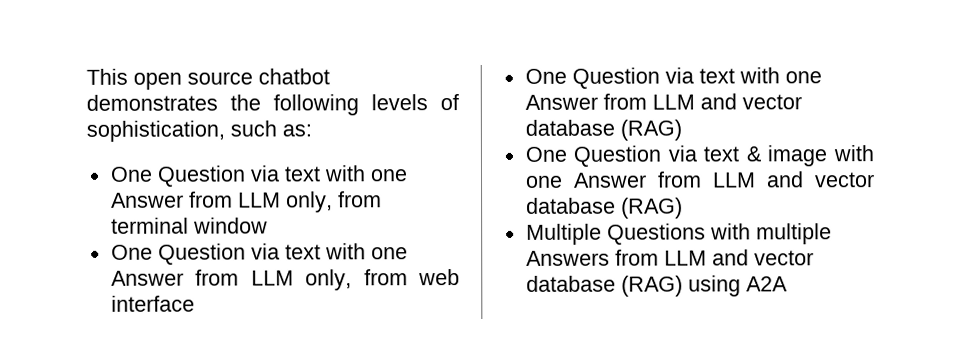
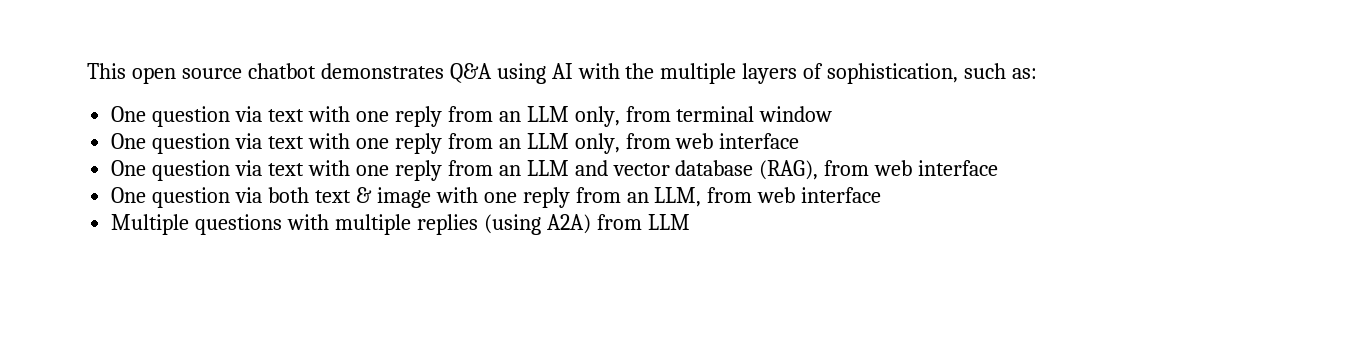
[230,94,428,116] the following levels -> [449,63,798,84] Q&A using AI with the multiple layers
[156,165,408,187] [110,191,233,208] Question via text with one Answer from -> [152,106,521,127] question via text with one reply from an
[157,243,408,265] [110,269,240,286] Question via text with one Answer from -> [152,133,521,154] question via text with one reply from an
[571,67,822,89] [524,93,802,110] [524,119,682,141] [524,145,697,167] Question via text with one Answer from LLM and vector database (RAG) // One Question via -> [152,160,999,181] [111,187,310,208] question via text with one reply from an LLM and vector database (RAG), from web interface // One question via both
[572,171,875,188] [525,197,683,219] [525,223,832,245] [525,249,814,266] [525,275,788,297] Answer from LLM and vector database (RAG) // Multiple Questions with multiple Answers from LLM and vector database (RAG) using A2A -> [522,187,882,208] [111,214,690,235] reply from an LLM, from web interface // Multiple questions with multiple replies (using A2A) from LLM

